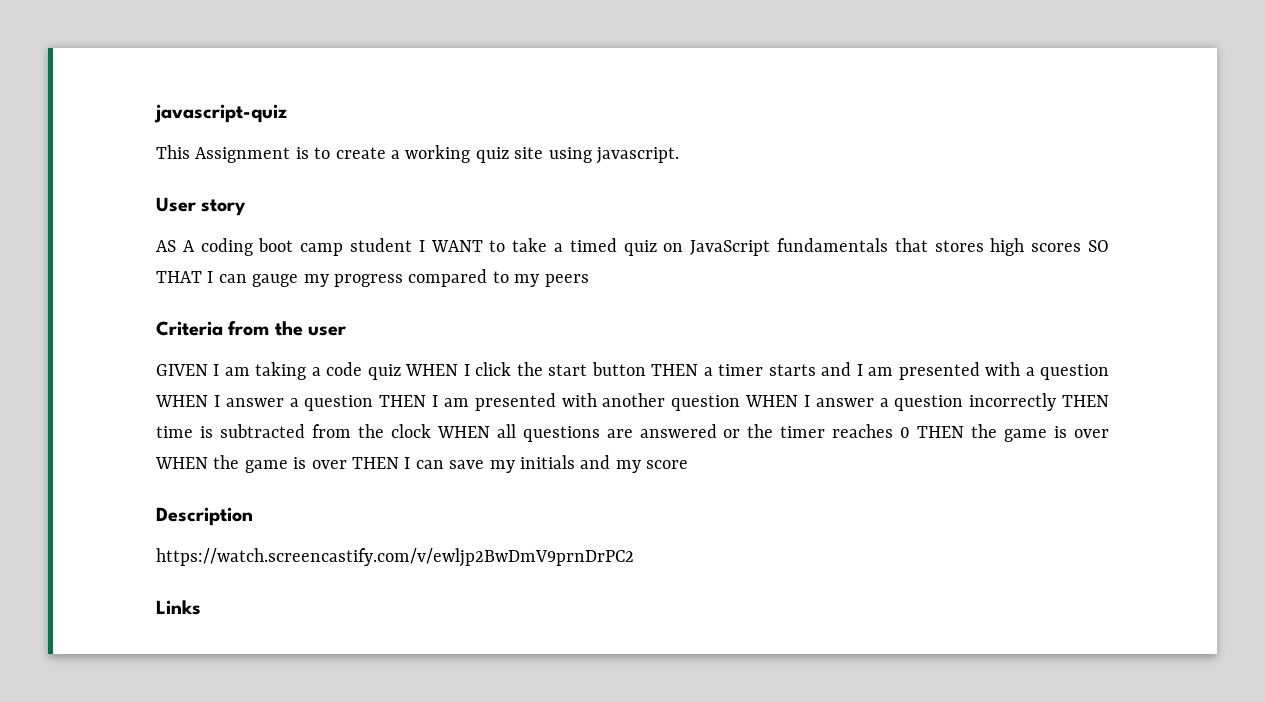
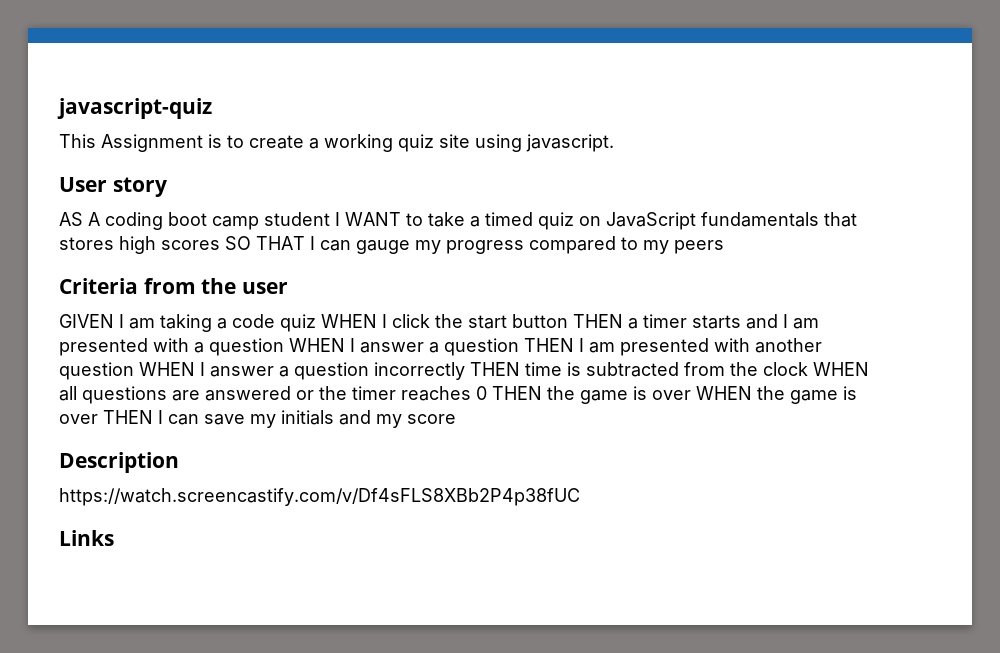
[156,548,634,567] https://watch.screencastify.com/v/ewljp2BwDmV9prnDrPC2 -> [59,488,580,506] https://watch.screencastify.com/v/Df4sFLS8XBb2P4p38fUC

